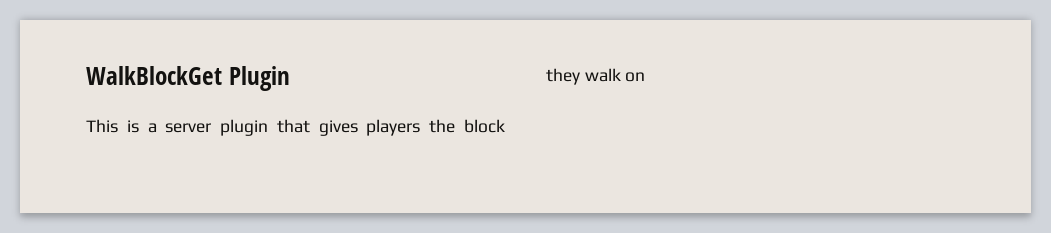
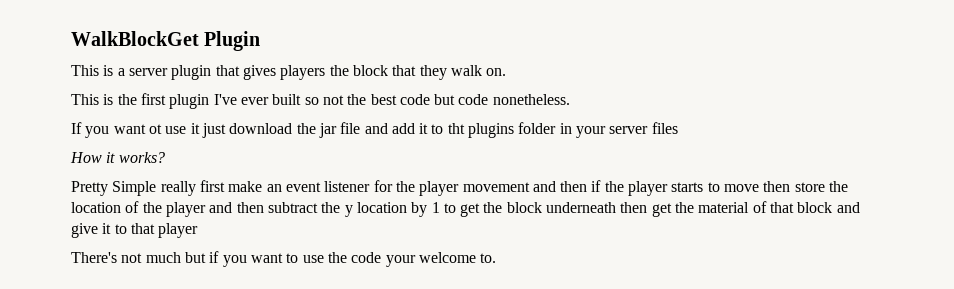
(505, 126) none -> [392,65,417,76] that
[625,72,646,82] on -> [486,68,507,76] [71,93,570,109] [71,122,678,138] [70,152,165,163] [71,180,849,196] [71,201,860,217] [71,223,199,238] [71,251,497,267] on. // This is the first plugin I've ever built so not the best code but code nonetheless. // If you want ot use it just download the jar file and add it to tht plugins folder in your server files // How it works? // Pretty Simple really first make an event listener for the player movement and then if the player starts to move then store the location of the player and then subtract the y location by 1 to get the block underneath then get the material of that block and give it to that player // There's not much but if you want to use the code your welcome to.

